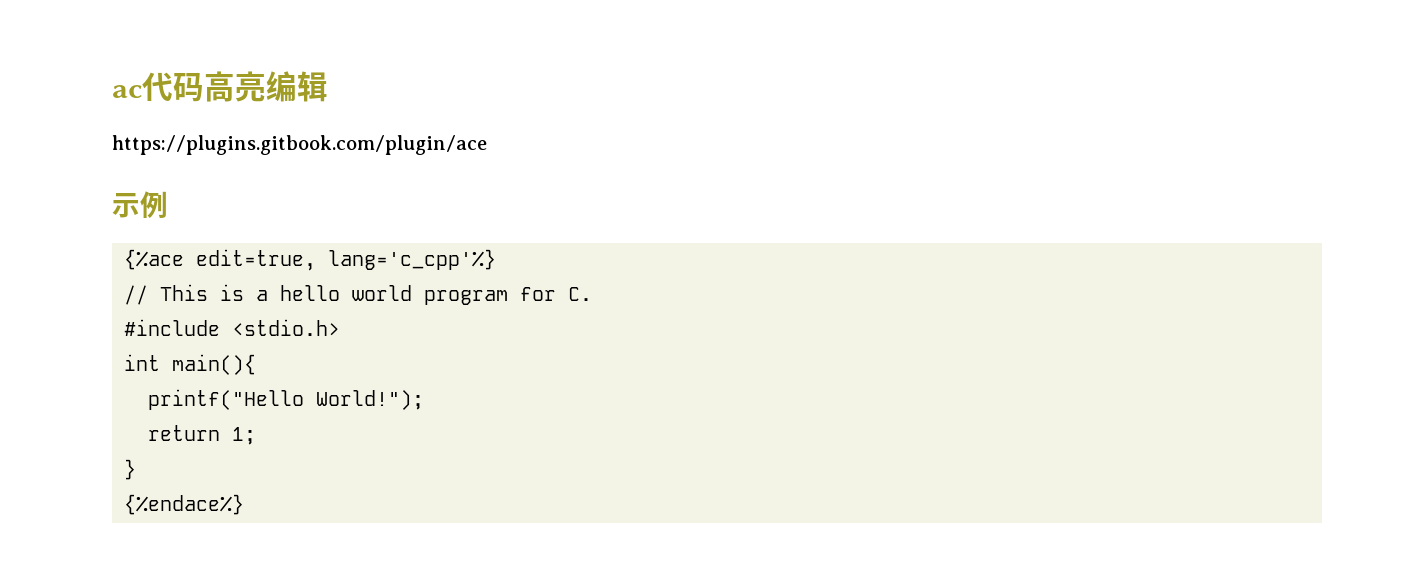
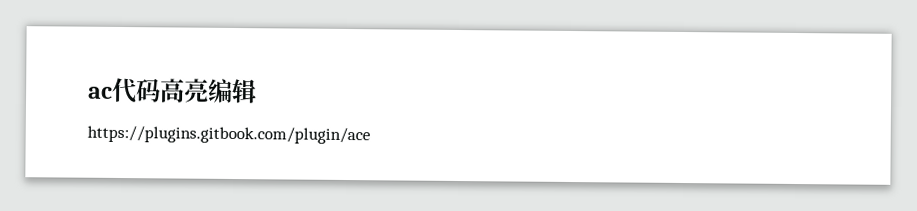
[112,191,168,218] [124,249,497,271] [124,284,593,305] [124,319,341,336] [124,354,257,375] [148,389,425,410] [148,425,257,445] [124,459,137,480] [124,494,245,515] // 示例 // {%ace edit=true, lang='c_cpp'%} // // This is a hello world program for C. // #include <stdio.h> // int main(){ // printf("Hello World!"); // return 1; // } // {%endace%} -> (371, 135) none

